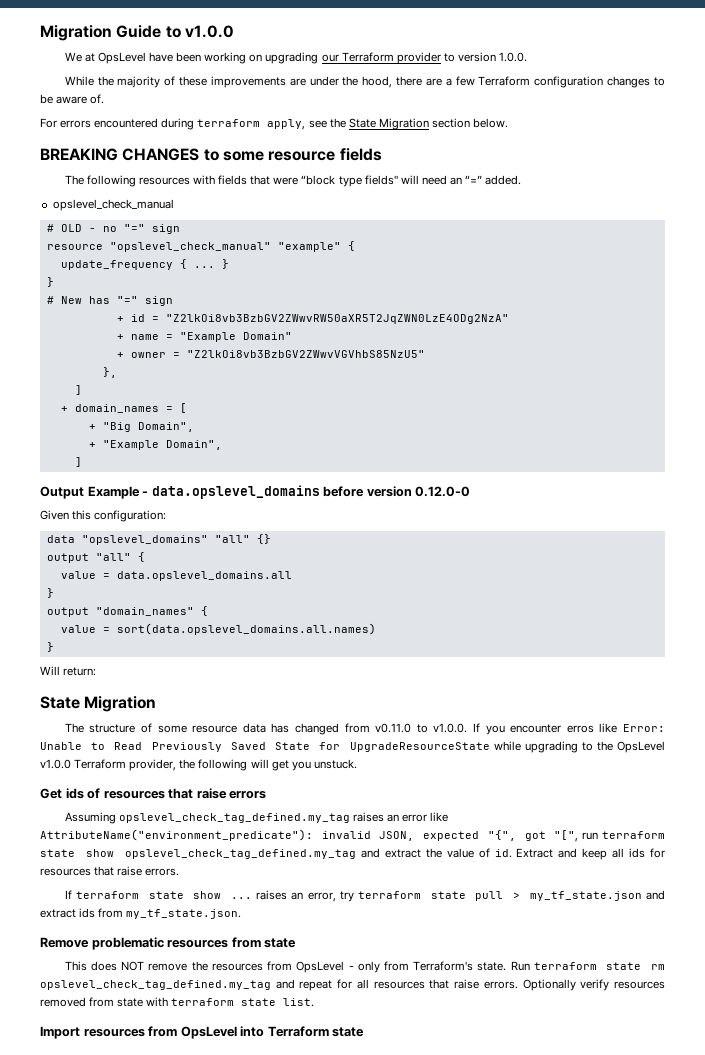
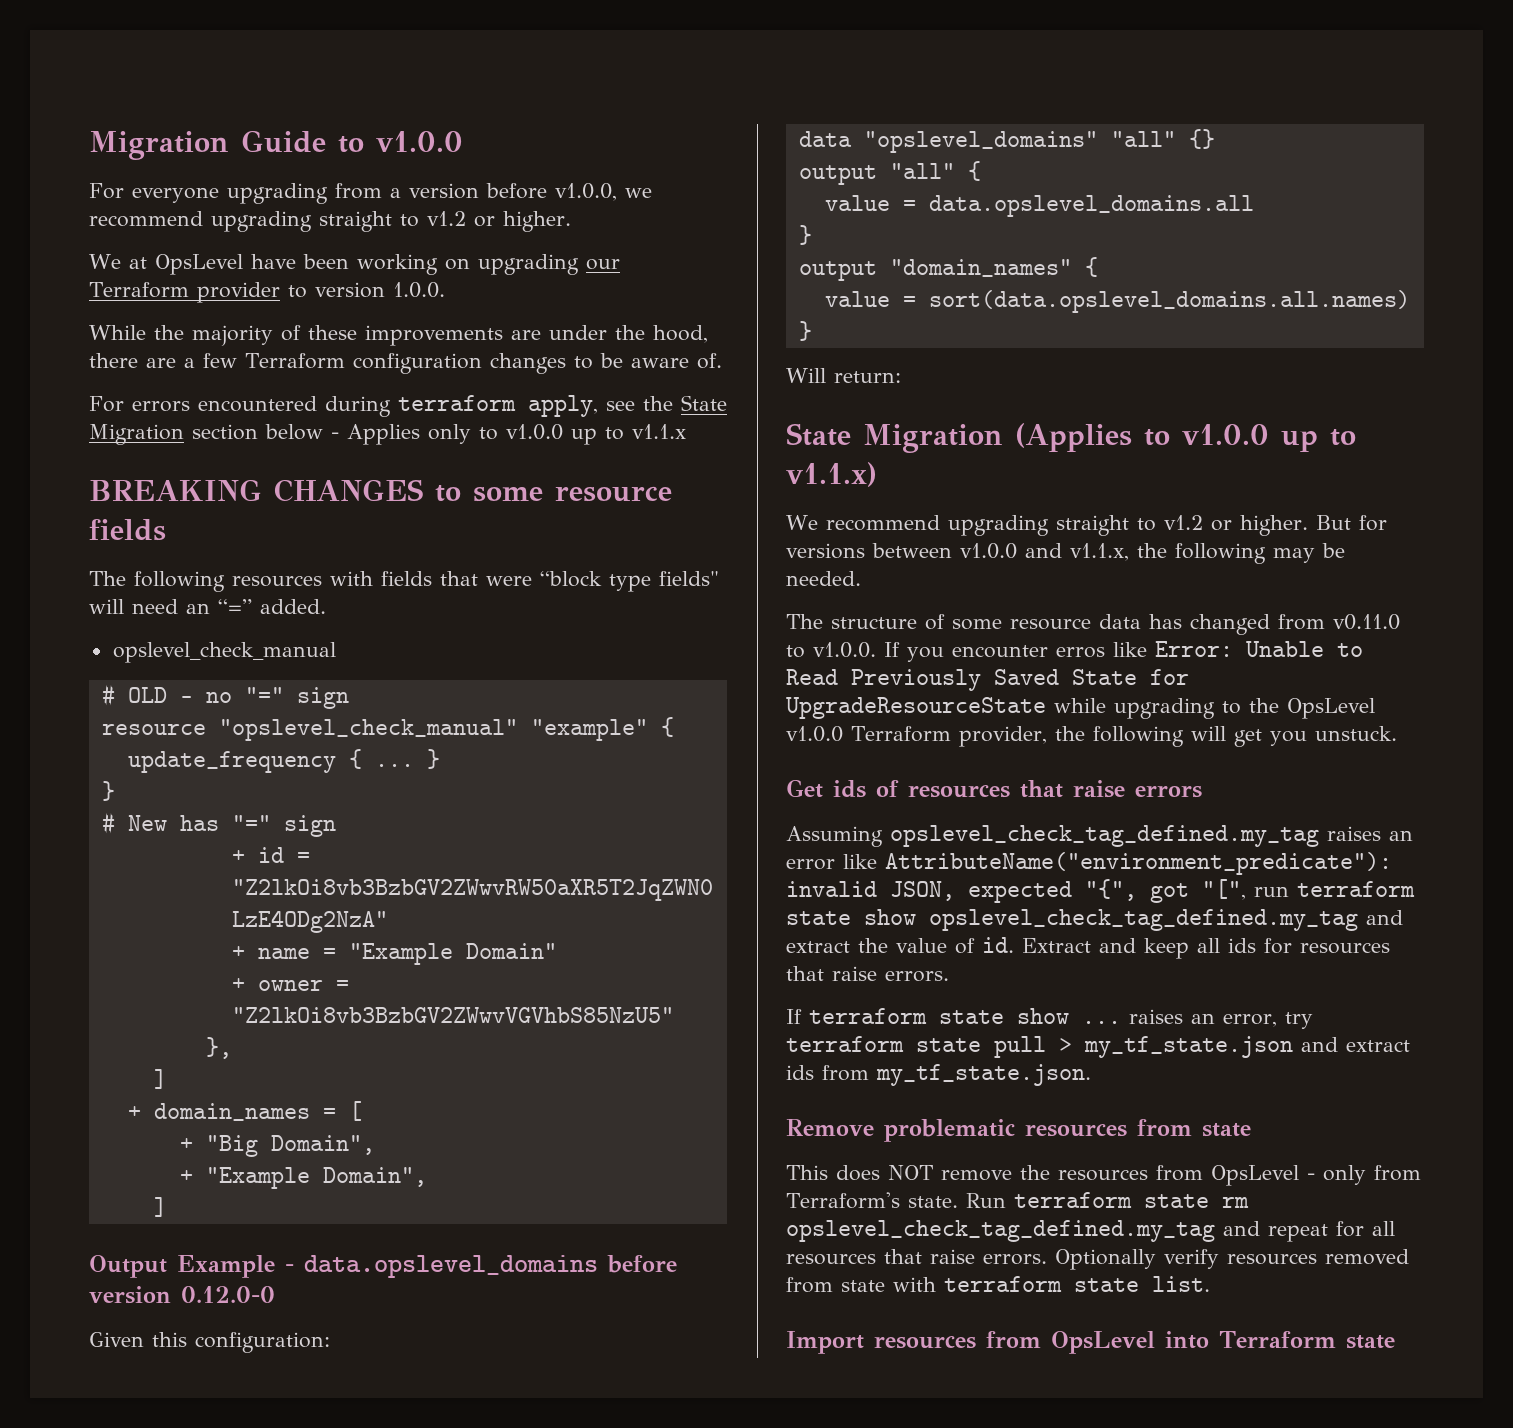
(234, 31) none -> [89,183,652,204] [89,211,571,232] // For everyone upgrading from a version before v1.0.0, we recommend upgrading straight to v1.2 or higher.
[473,118,509,128] below. -> [265,424,686,445] below - Applies only to v1.0.0 up to v1.1.x
(157, 704) none -> [1015,423,1356,452] [786,462,877,487] [786,515,1387,536] [786,543,1345,564] [786,571,861,586] (Applies to v1.0.0 up to v1.1.x) // We recommend upgrading straight to v1.2 or higher. But for versions between v1.0.0 and v1.1.x, the following may be needed.

